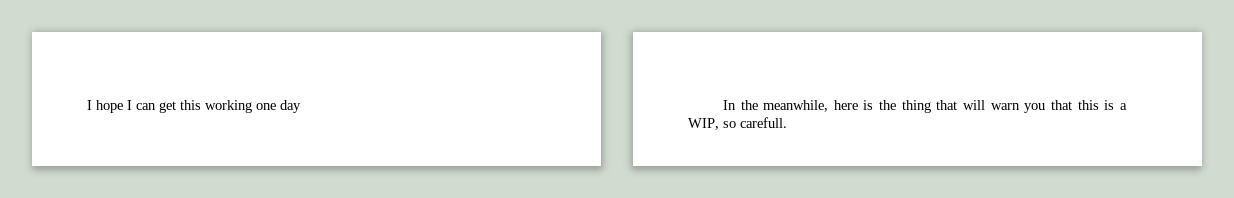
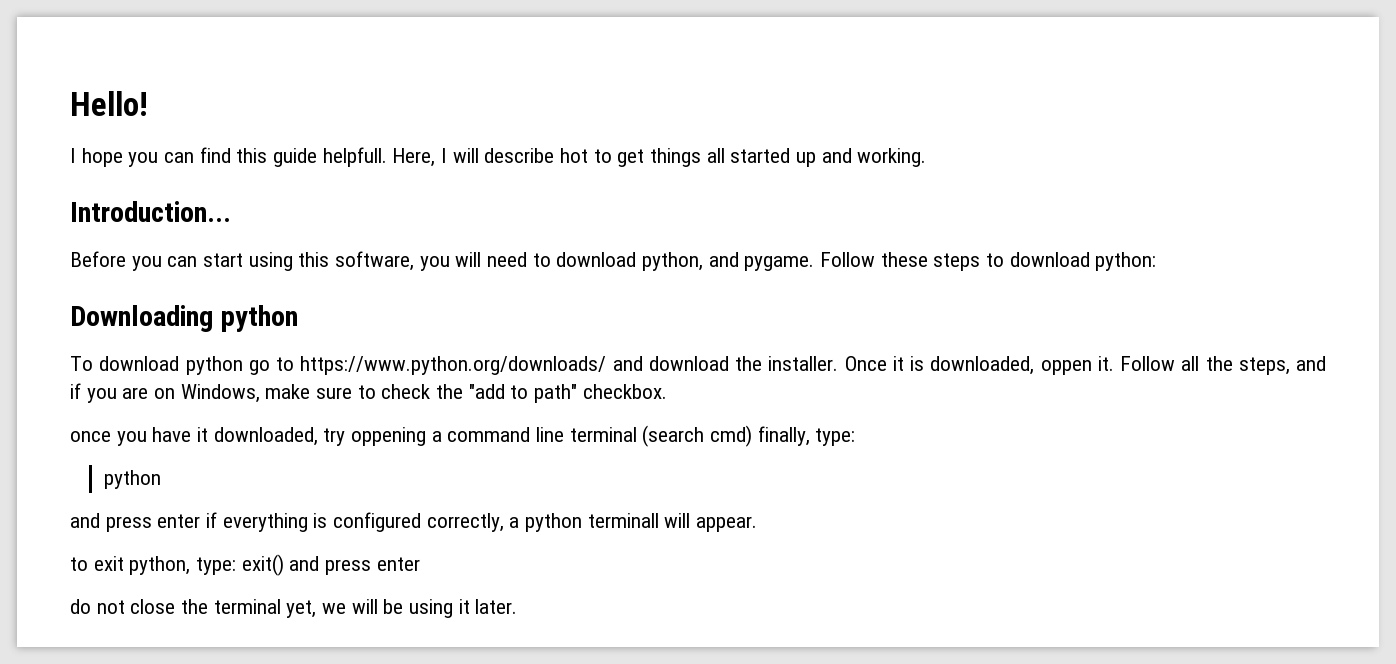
(87, 105) none -> [70,91,148,116] Hello! //
[127,100,301,113] [722,100,1127,113] [688,117,787,130] I can get this working one day // In the meanwhile, here is the thing that will warn you that this is a WIP, so carefull. -> [128,147,927,167] [70,201,231,222] [70,251,1157,271] [70,305,298,332] [70,356,1326,375] [70,383,667,403] [70,425,856,447] [103,470,161,489] [70,512,758,532] [70,554,420,576] [70,599,518,618] you can find this guide helpfull. Here, I will describe hot to get things all started up and working. // Introduction... // Before you can start using this software, you will need to download python, and pygame. Follow these steps to download python: // Downloading python // To download python go to https://www.python.org/downloads/ and download the installer. Once it is downloaded, oppen it. Follow all the steps, and if you are on Windows, make sure to check the "add to path" checkbox. // once you have it downloaded, try oppening a command line terminal (search cmd) finally, type: // python // and press enter if everything is configured correctly, a python terminall will appear. // to exit python, type: exit() and press enter // do not close the terminal yet, we will be using it later.

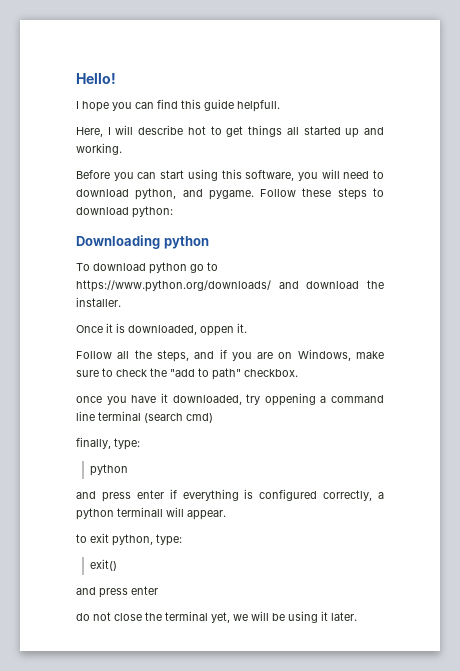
(387, 157) none -> (280, 106) //
[70,201,231,222] // Introduction... -> (122, 149) none
(839, 363) none -> (121, 302) //
(1114, 363) none -> (247, 328) //
(753, 436) none -> (213, 418) //
(237, 566) none -> (182, 540) //
(284, 565) none -> (117, 565) //

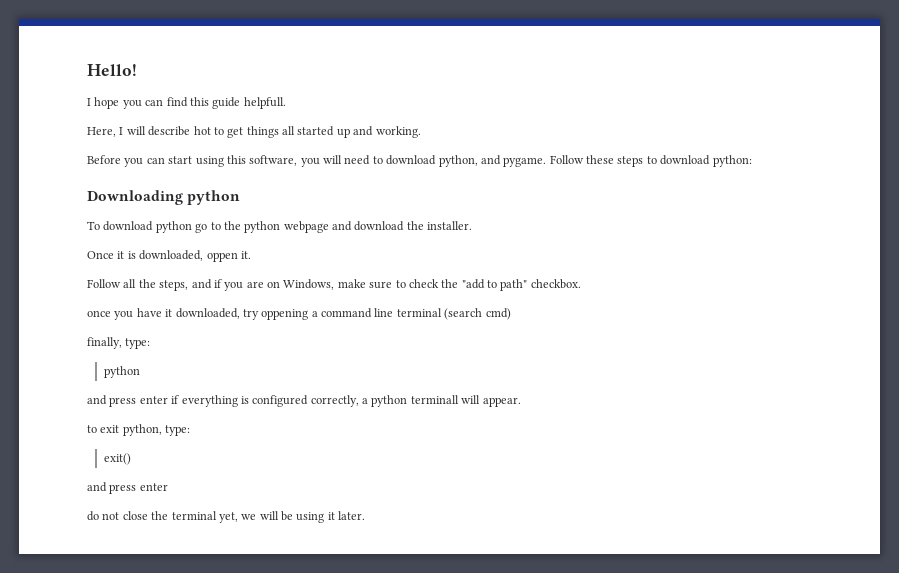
[76,280,271,292] https://www.python.org/downloads/ -> [223,221,329,233] the python webpage

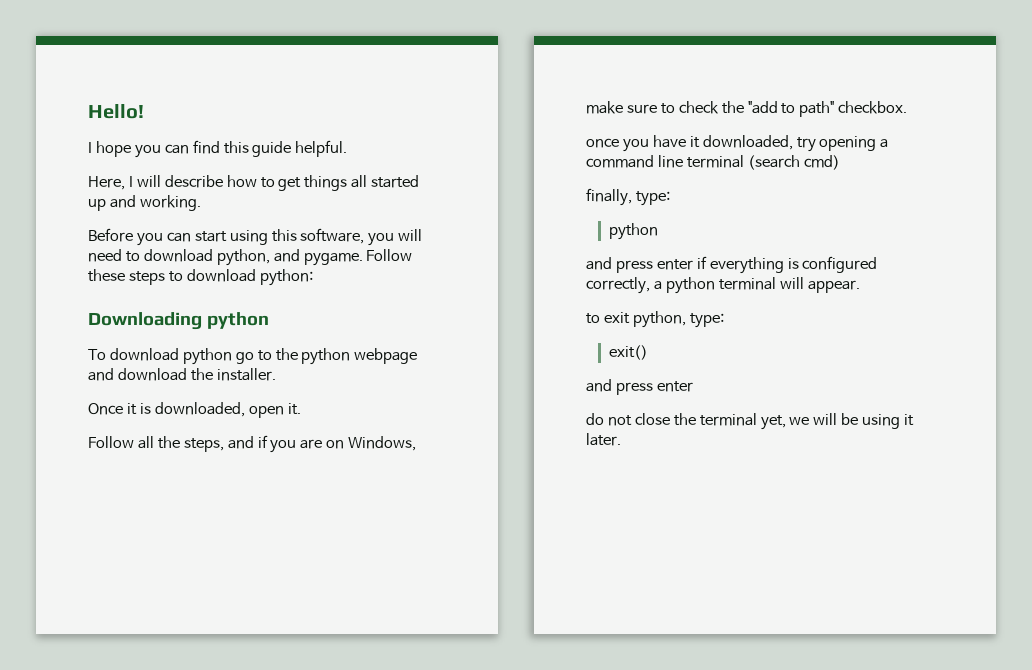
[243,97,286,109] helpfull. -> [295,140,348,157] helpful.
[193,126,211,135] hot -> [226,175,257,187] how
[206,252,238,262] oppen -> [248,406,284,418] open
[261,309,309,320] oppening -> [819,136,877,151] opening
[410,395,459,404] terminall -> [718,277,776,290] terminal

